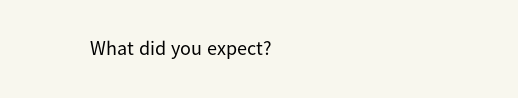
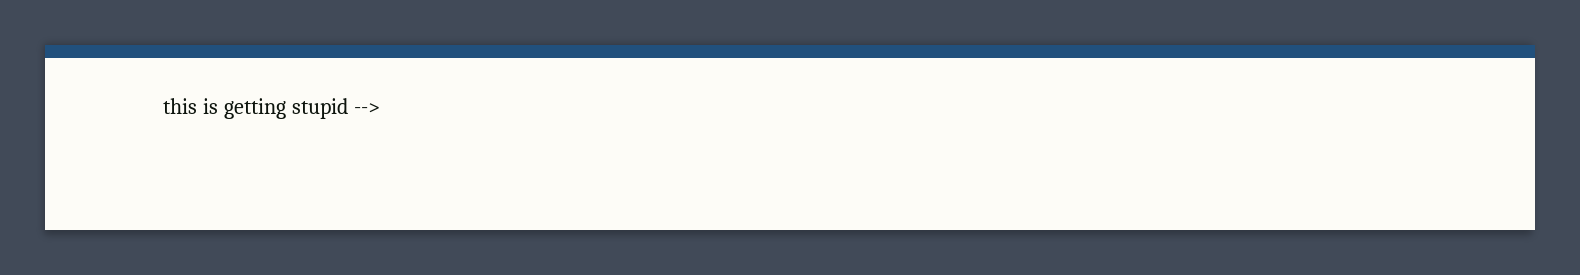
[90,40,272,59] What did you expect? -> [163,98,380,119] this is getting stupid -->

